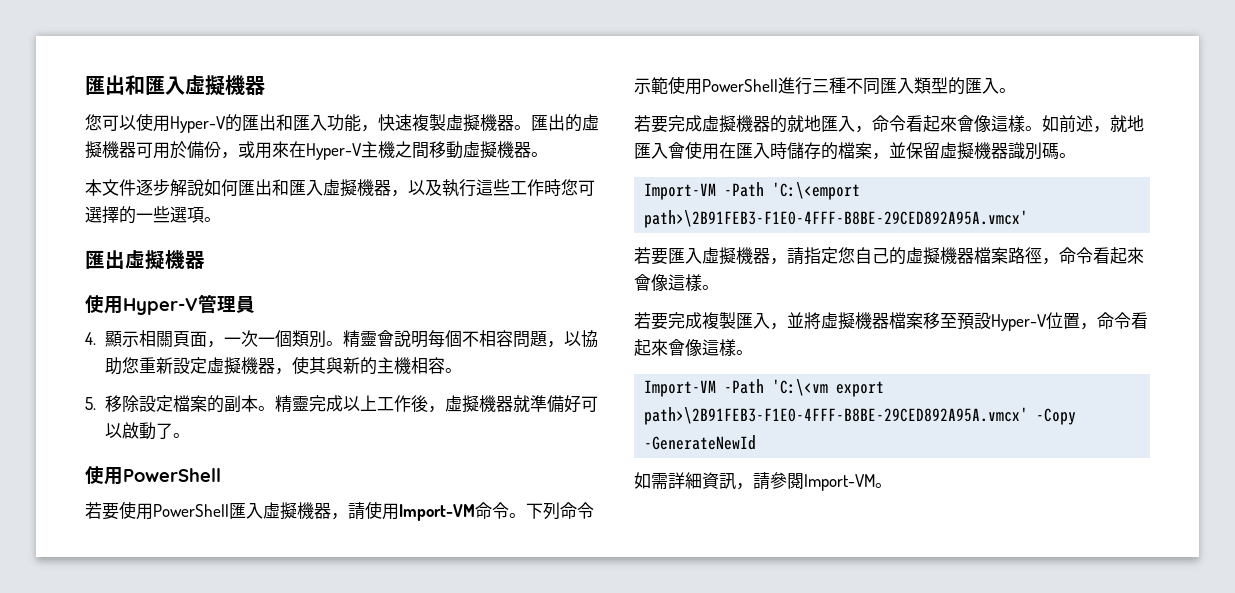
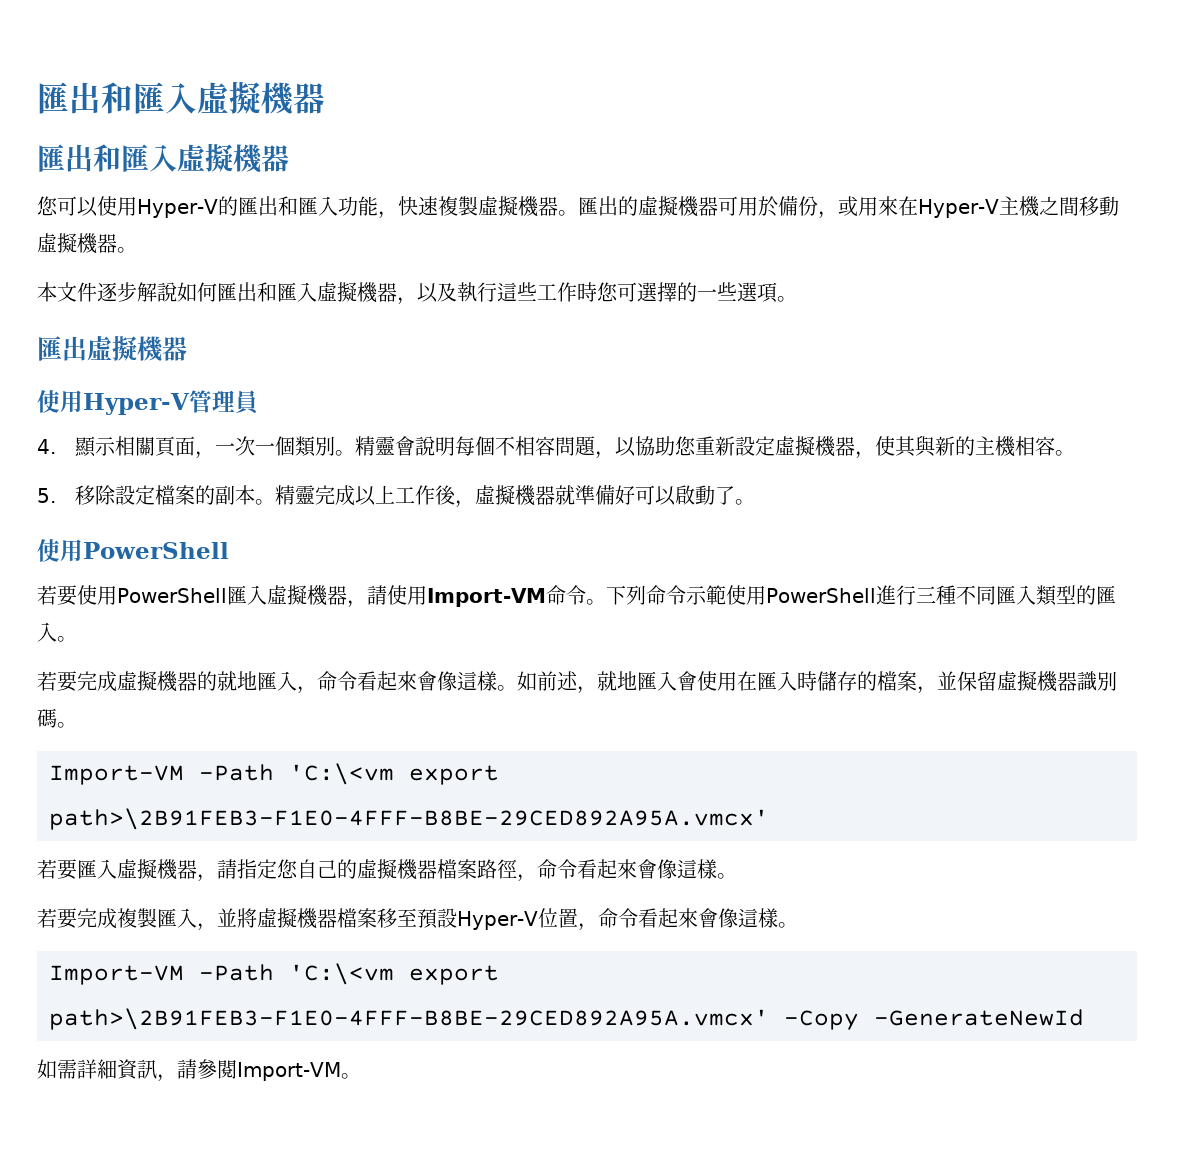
[85,75,265,96] 匯出和匯入虛擬機器 -> [37,81,325,115] [37,143,289,173] 匯出和匯入虛擬機器 // 匯出和匯入虛擬機器
[772,182,861,200] 'C:\<emport -> [289,763,499,785] 'C:\<vm export

